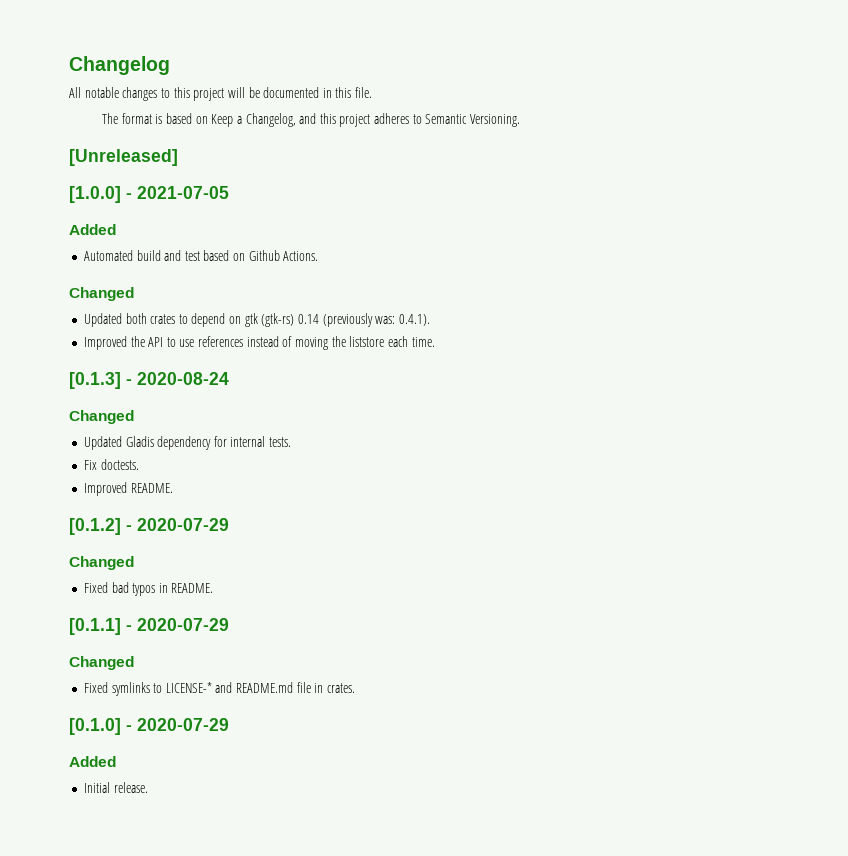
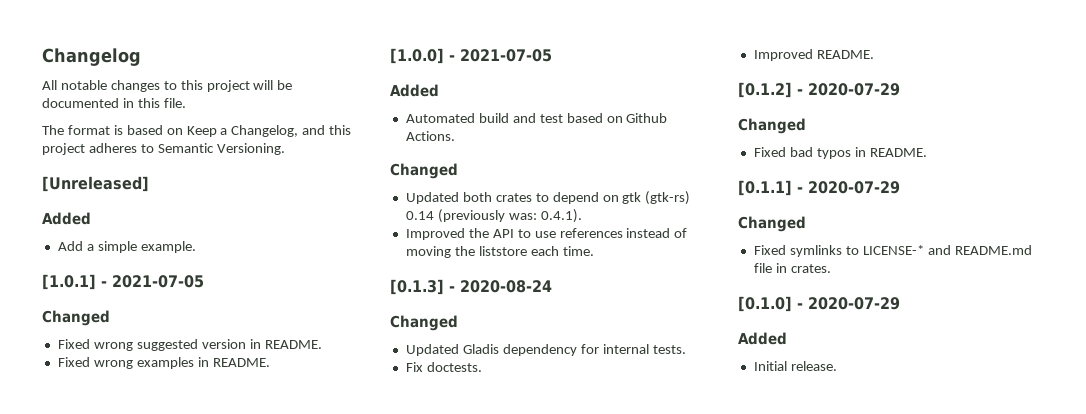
(178, 157) none -> [42,212,91,225] [57,241,196,253] [42,274,204,290] [42,310,110,326] [57,339,322,351] [57,357,270,369] // Added // Add a simple example. // [1.0.1] - 2021-07-05 // Changed // Fixed wrong suggested version in README. // Fixed wrong examples in README.

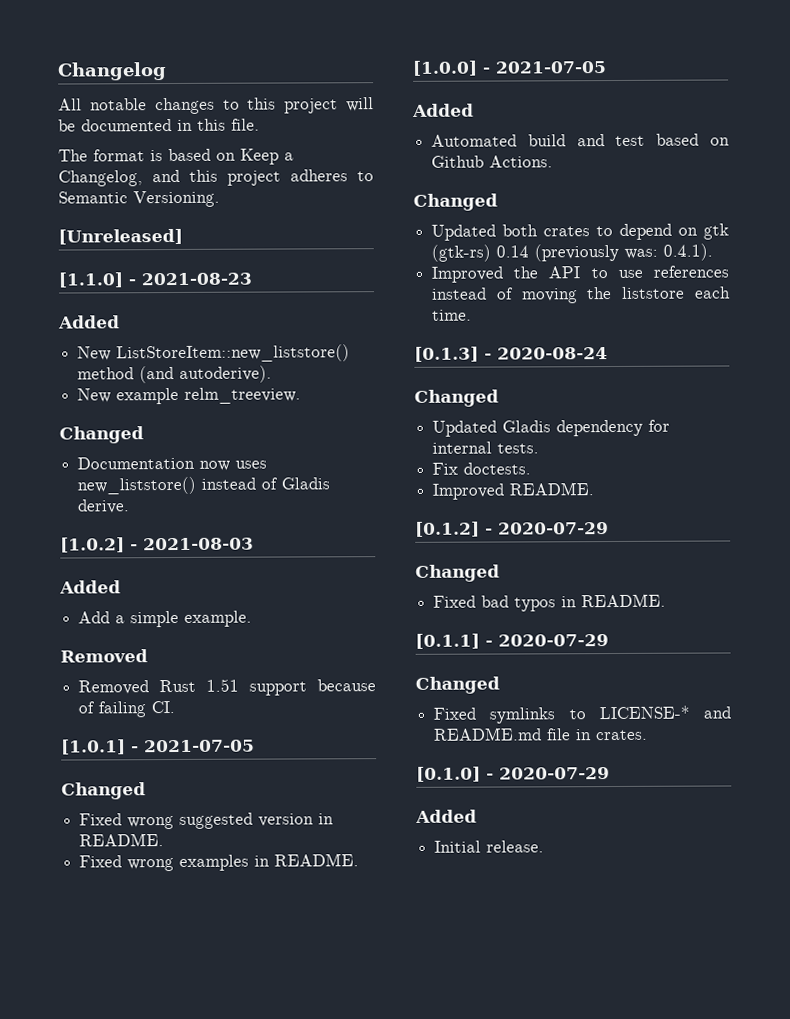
(149, 184) none -> [58,272,252,288] [58,315,120,329] [77,344,351,363] [77,365,273,384] [77,387,302,405] [59,426,144,444] [77,456,268,471] [77,476,331,495] [77,499,131,514] [60,537,254,553] // [1.1.0] - 2021-08-23 // Added // New ListStoreItem::new_liststore() method (and autoderive). // New example relm_treeview. // Changed // Documentation now uses new_liststore() instead of Gladis derive. // [1.0.2] - 2021-08-03
(196, 247) none -> [60,649,148,663] [78,678,376,696] [78,700,176,718] // Removed // Removed Rust 1.51 support because of failing CI.

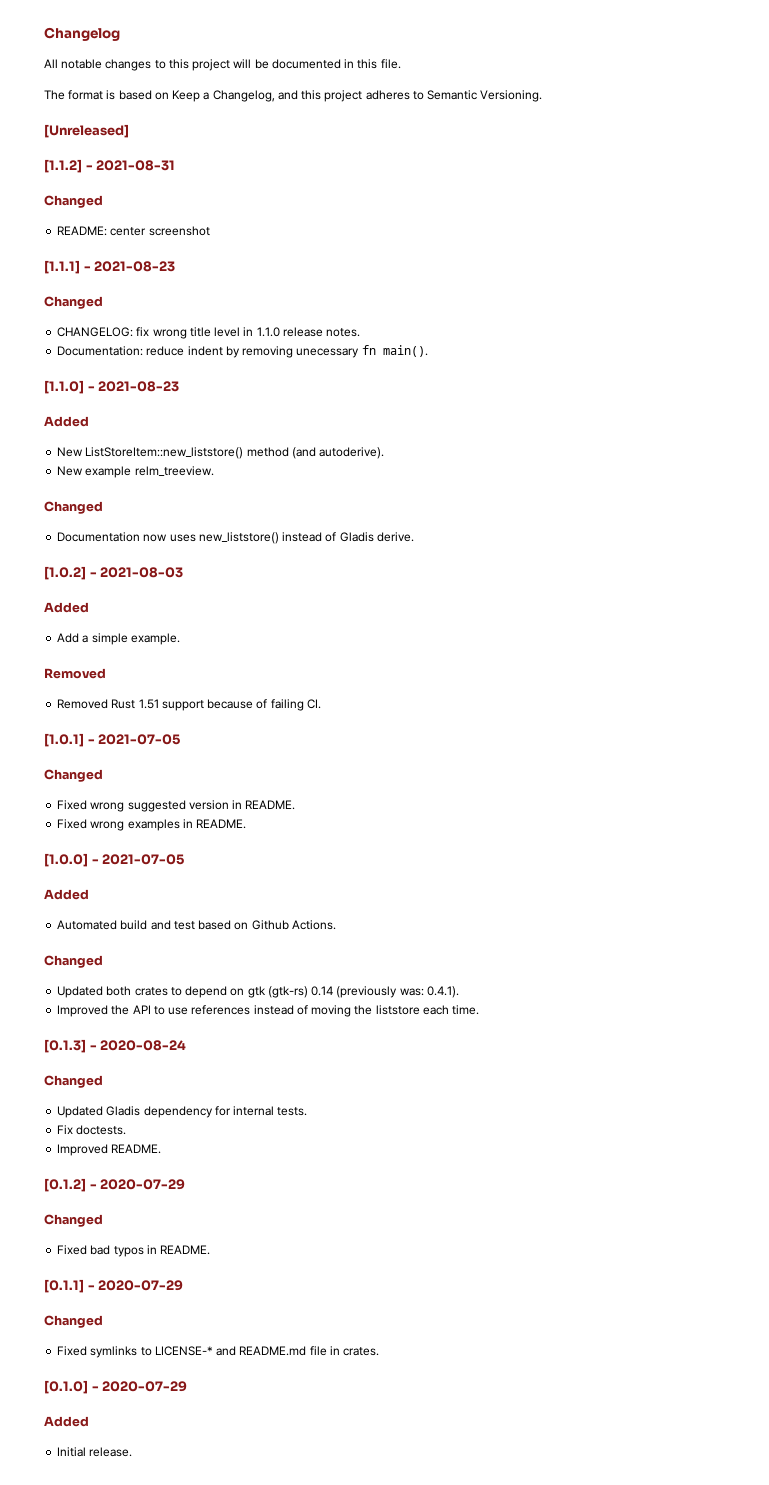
(183, 236) none -> [44,159,176,173] [44,195,103,208] [57,226,210,236] [44,260,176,274] [44,296,103,309] [57,327,361,339] [57,345,428,358] // [1.1.2] - 2021-08-31 // Changed // README: center screenshot // [1.1.1] - 2021-08-23 // Changed // CHANGELOG: fix wrong title level in 1.1.0 release notes. // Documentation: reduce indent by removing unecessary fn main().

